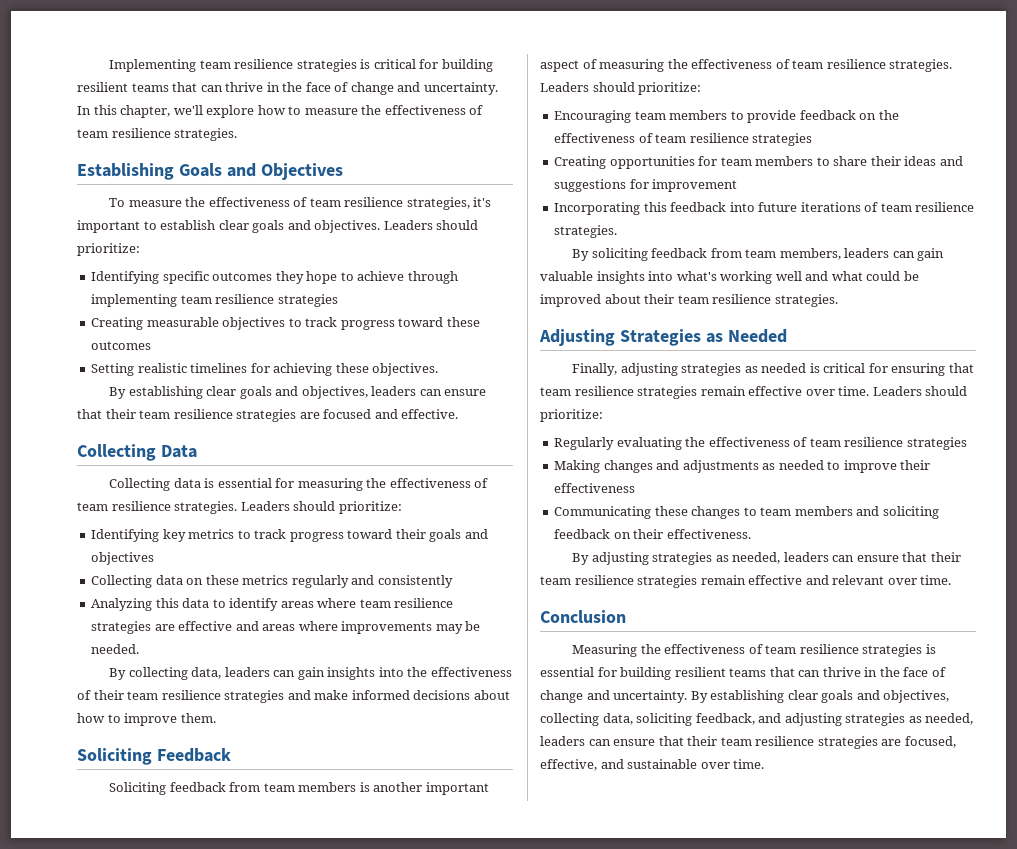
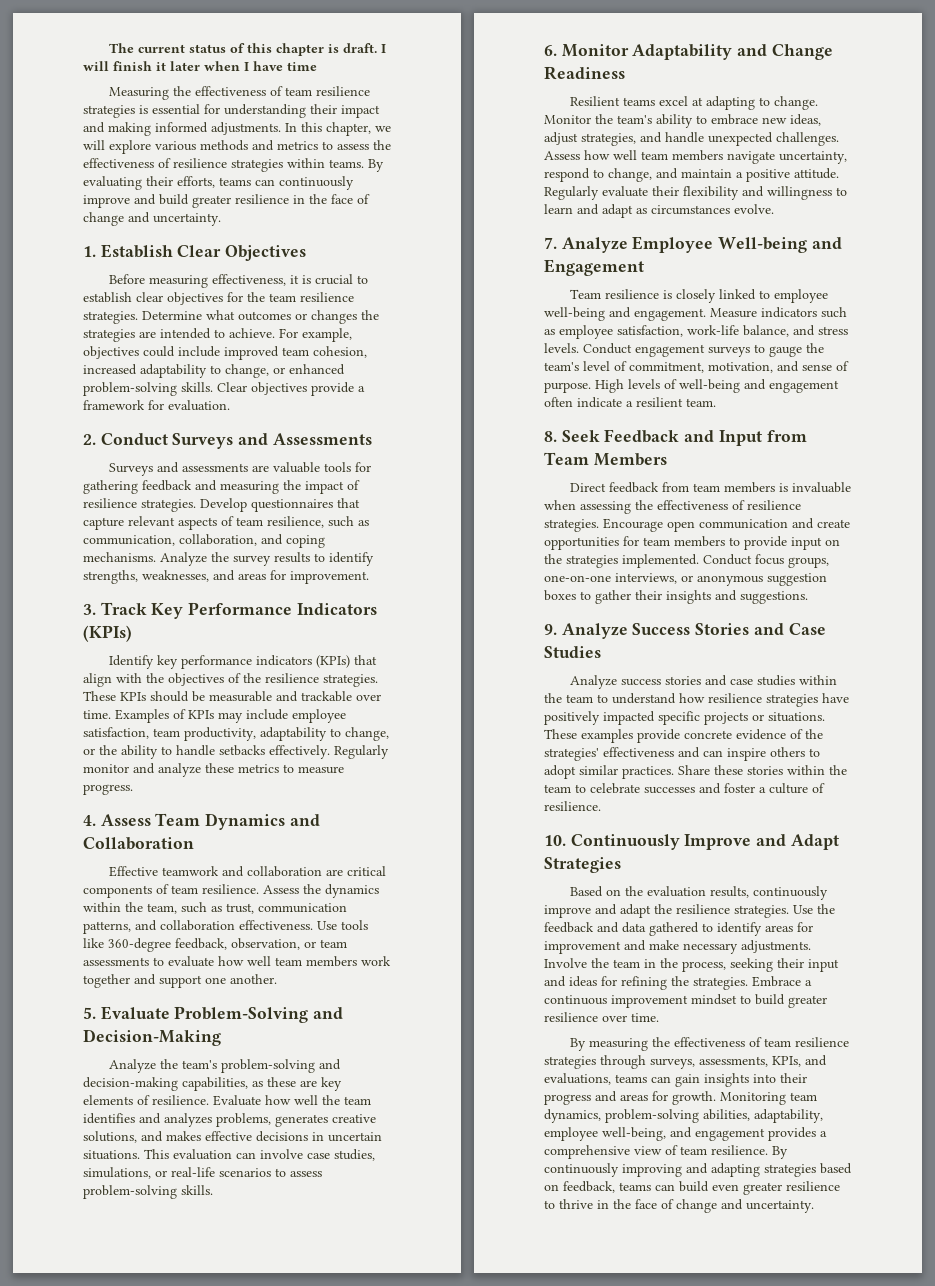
[109,59,493,72] [77,82,498,95] [77,105,484,118] [77,128,238,141] [77,163,343,180] [109,197,492,210] [77,220,479,233] [77,243,140,256] [91,271,458,284] [91,294,338,307] [91,317,480,330] [91,341,152,350] [91,363,439,376] [109,386,487,399] [77,409,459,422] [77,444,197,461] [109,478,489,491] [77,501,402,514] [91,529,488,542] [91,552,155,565] [91,575,453,588] [91,598,454,611] [91,621,481,634] [91,644,140,654] [109,667,512,680] [77,690,510,703] [77,713,216,726] [77,748,231,765] [109,782,489,795] [540,59,953,72] [540,82,702,95] [554,110,899,123] [554,133,813,146] [554,156,963,169] [554,179,738,192] [554,202,975,215] [554,225,618,238] [572,248,945,261] [540,271,919,284] [540,294,838,307] [539,329,787,346] [572,363,974,376] [540,386,968,399] [540,409,603,422] [554,437,967,450] [554,460,931,473] [554,483,636,493] [554,506,939,519] [554,529,751,539] [572,552,961,565] [540,575,952,588] [540,610,626,623] Implementing team resilience strategies is critical for building resilient teams that can thrive in the face of change and uncertainty. In this chapter, we'll explore how to measure the effectiveness of team resilience strategies. // Establishing Goals and Objectives // To measure the effectiveness of team resilience strategies, it's important to establish clear goals and objectives. Leaders should prioritize: // Identifying specific outcomes they hope to achieve through implementing team resilience strategies // Creating measurable objectives to track progress toward these outcomes // Setting realistic timelines for achieving these objectives. // By establishing clear goals and objectives, leaders can ensure that their team resilience strategies are focused and effective. // Collecting Data // Collecting data is essential for measuring the effectiveness of team resilience strategies. Leaders should prioritize: // Identifying key metrics to track progress toward their goals and objectives // Collecting data on these metrics regularly and consistently // Analyzing this data to identify areas where team resilience strategies are effective and areas where improvements may be needed. // By collecting data, leaders can gain insights into the effectiveness of their team resilience strategies and make informed decisions about how to improve them. // Soliciting Feedback // Soliciting feedback from team members is another important aspect of measuring the effectiveness of team resilience strategies. Leaders should prioritize: // Encouraging team members to provide feedback on the effectiveness of team resilience strategies // Creating opportunities for team members to share their ideas and suggestions for improvement // Incorporating this feedback into future iterations of team resilience strategies. // By soliciting feedback from team members, leaders can gain valuable insights into what's working well and what could be improved about their team resilience strategies. // Adjusting Strategies as Needed // Finally, adjusting strategies as needed is critical for ensuring that team resilience strategies remain effective over time. Leaders should prioritize: // Regularly evaluating the effectiveness of team resilience strategies // Making changes and adjustments as needed to improve their effectiveness // Communicating these changes to team members and soliciting feedback on their effectiveness. // By adjusting strategies as needed, leaders can ensure that their team resilience strategies remain effective and relevant over time. // Conclusion -> [109,43,387,56] [83,61,317,71] The current status of this chapter is draft. I will finish it later when I have time
[620,667,946,680] [540,690,950,703] [540,713,974,726] [540,736,956,749] [540,759,765,771] building resilient teams that can thrive in the face of change and uncertainty. By establishing clear goals and objectives, collecting data, soliciting feedback, and adjusting strategies as needed, leaders can ensure that their team resilience strategies are focused, effective, and sustainable over time. -> [224,104,380,118] [83,122,391,136] [83,140,391,154] [83,158,384,172] [83,176,354,190] [83,194,370,208] [83,212,221,226] [83,244,307,261] [109,274,369,288] [83,292,354,305] [83,310,379,324] [83,328,352,342] [83,346,367,360] [83,364,345,378] [83,382,365,396] [83,400,230,411] [83,433,372,449] [109,462,372,476] [83,480,360,494] [83,498,360,512] [83,516,369,530] [83,534,325,548] [83,552,374,566] [83,570,369,584] [83,602,377,619] [83,625,132,642] [109,655,378,669] [83,673,378,687] [83,691,381,702] [83,709,346,723] [83,727,389,741] [83,745,389,759] [83,763,344,777] [83,784,133,795] [83,813,320,830] [83,837,194,850] [109,866,387,877] [83,884,379,898] [83,902,347,914] [83,920,368,934] [83,938,347,952] [83,956,391,967] [83,974,277,988] [83,1006,344,1023] [83,1029,221,1046] [109,1059,342,1073] [83,1077,342,1091] [83,1095,371,1106] [83,1113,376,1127] [83,1131,382,1143] [83,1149,375,1161] [83,1167,322,1179] [83,1185,213,1199] [544,44,833,60] [544,66,625,80] [570,96,819,110] [544,114,821,128] [544,132,839,146] [544,150,847,164] [544,168,839,182] [544,186,847,200] [544,204,774,218] [544,236,842,253] [544,259,644,276] [570,289,829,303] [544,307,847,321] [544,325,848,339] [544,343,824,357] [544,361,849,373] [544,379,839,393] [544,397,716,408] [544,429,807,446] [544,452,667,466] [570,482,852,493] [544,500,801,514] [544,518,850,532] [544,536,840,550] [544,554,829,568] [544,573,827,586] [544,590,808,604] [544,623,826,639] [544,646,601,658] [570,675,838,689] [544,693,849,707] [544,711,825,725] [544,729,823,743] [544,747,820,761] [544,765,847,779] [544,783,825,794] [544,801,601,811] [544,834,839,850] [544,857,621,873] [570,886,829,900] [544,904,835,918] [544,922,813,936] [544,940,811,954] [544,958,839,972] [544,976,812,990] [544,994,827,1008] [544,1012,659,1022] [570,1037,850,1051] [544,1055,827,1069] [544,1073,807,1087] [544,1091,817,1105] [544,1109,823,1123] [544,1127,827,1141] [544,1145,788,1159] [544,1163,852,1177] [544,1181,840,1195] [544,1199,814,1213] understanding their impact and making informed adjustments. In this chapter, we will explore various methods and metrics to assess the effectiveness of resilience strategies within teams. By evaluating their efforts, teams can continuously improve and build greater resilience in the face of change and uncertainty. // 1. Establish Clear Objectives // Before measuring effectiveness, it is crucial to establish clear objectives for the team resilience strategies. Determine what outcomes or changes the strategies are intended to achieve. For example, objectives could include improved team cohesion, increased adaptability to change, or enhanced problem-solving skills. Clear objectives provide a framework for evaluation. // 2. Conduct Surveys and Assessments // Surveys and assessments are valuable tools for gathering feedback and measuring the impact of resilience strategies. Develop questionnaires that capture relevant aspects of team resilience, such as communication, collaboration, and coping mechanisms. Analyze the survey results to identify strengths, weaknesses, and areas for improvement. // 3. Track Key Performance Indicators (KPIs) // Identify key performance indicators (KPIs) that align with the objectives of the resilience strategies. These KPIs should be measurable and trackable over time. Examples of KPIs may include employee satisfaction, team productivity, adaptability to change, or the ability to handle setbacks effectively. Regularly monitor and analyze these metrics to measure progress. // 4. Assess Team Dynamics and Collaboration // Effective teamwork and collaboration are critical components of team resilience. Assess the dynamics within the team, such as trust, communication patterns, and collaboration effectiveness. Use tools like 360-degree feedback, observation, or team assessments to evaluate how well team members work together and support one another. // 5. Evaluate Problem-Solving and Decision-Making // Analyze the team's problem-solving and decision-making capabilities, as these are key elements of resilience. Evaluate how well the team identifies and analyzes problems, generates creative solutions, and makes effective decisions in uncertain situations. This evaluation can involve case studies, simulations, or real-life scenarios to assess problem-solving skills. // 6. Monitor Adaptability and Change Readiness // Resilient teams excel at adapting to change. Monitor the team's ability to embrace new ideas, adjust strategies, and handle unexpected challenges. Assess how well team members navigate uncertainty, respond to change, and maintain a positive attitude. Regularly evaluate their flexibility and willingness to learn and adapt as circumstances evolve. // 7. Analyze Employee Well-being and Engagement // Team resilience is closely linked to employee well-being and engagement. Measure indicators such as employee satisfaction, work-life balance, and stress levels. Conduct engagement surveys to gauge the team's level of commitment, motivation, and sense of purpose. High levels of well-being and engagement often indicate a resilient team. // 8. Seek Feedback and Input from Team Members // Direct feedback from team members is invaluable when assessing the effectiveness of resilience strategies. Encourage open communication and create opportunities for team members to provide input on the strategies implemented. Conduct focus groups, one-on-one interviews, or anonymous suggestion boxes to gather their insights and suggestions. // 9. Analyze Success Stories and Case Studies // Analyze success stories and case studies within the team to understand how resilience strategies have positively impacted specific projects or situations. These examples provide concrete evidence of the strategies' effectiveness and can inspire others to adopt similar practices. Share these stories within the team to celebrate successes and foster a culture of resilience. // 10. Continuously Improve and Adapt Strategies // Based on the evaluation results, continuously improve and adapt the resilience strategies. Use the feedback and data gathered to identify areas for improvement and make necessary adjustments. Involve the team in the process, seeking their input and ideas for refining the strategies. Embrace a continuous improvement mindset to build greater resilience over time. // By measuring the effectiveness of team resilience strategies through surveys, assessments, KPIs, and evaluations, teams can gain insights into their progress and areas for growth. Monitoring team dynamics, problem-solving abilities, adaptability, employee well-being, and engagement provides a comprehensive view of team resilience. By continuously improving and adapting strategies based on feedback, teams can build even greater resilience to thrive in the face of change and uncertainty.

